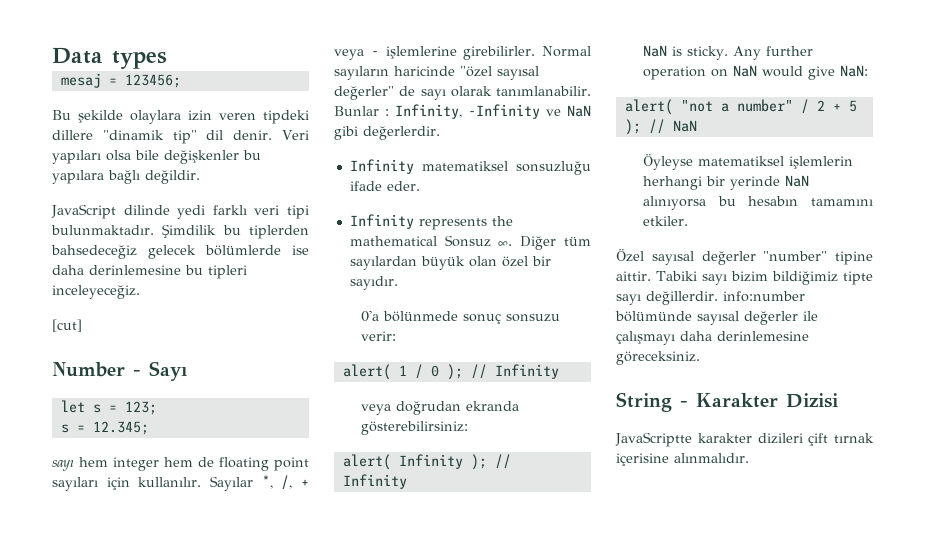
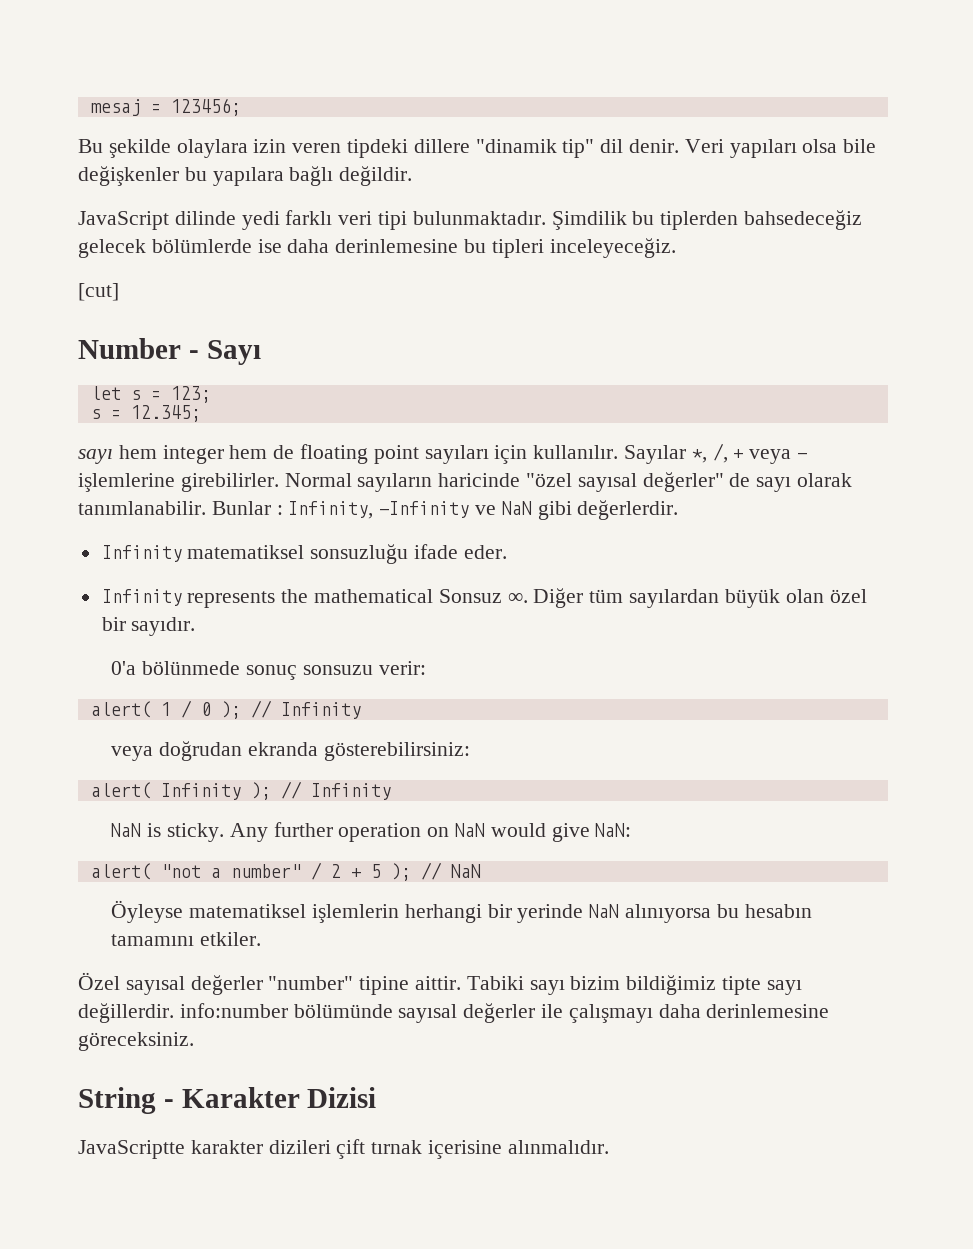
[52,47,167,69] Data types // -> (90, 107) none

